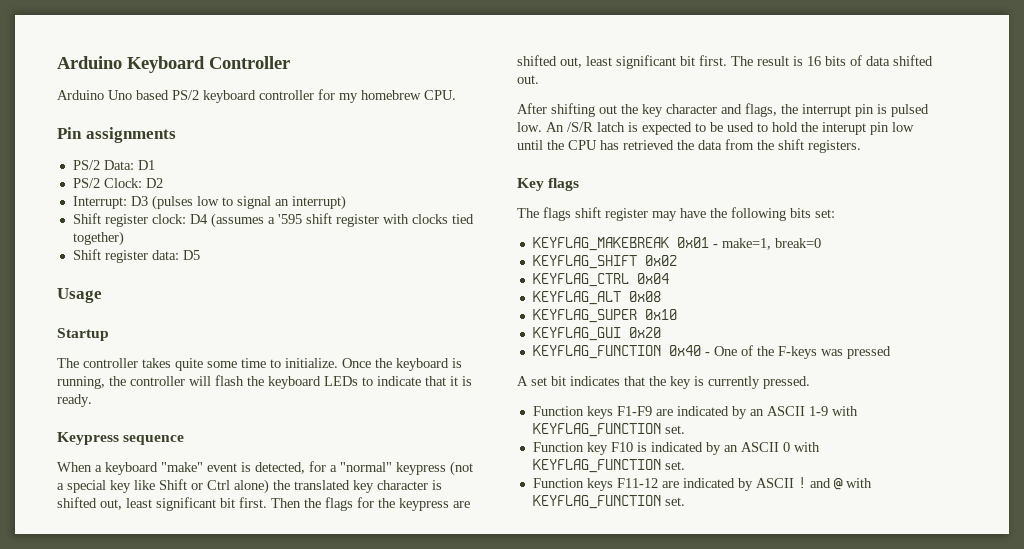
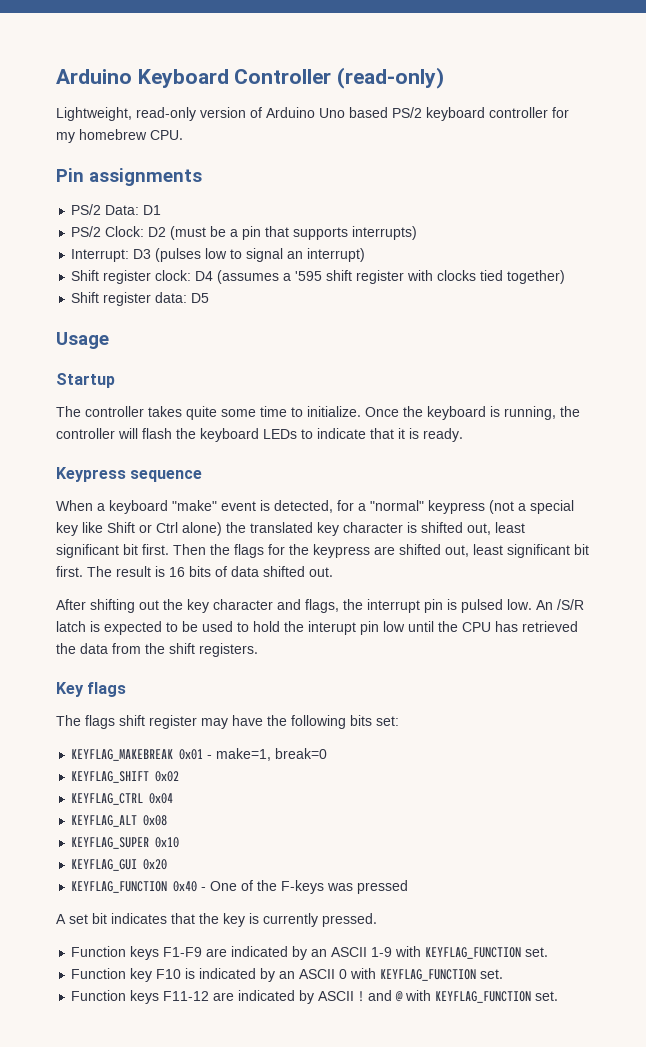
(290, 62) // -> [337,67,445,89] [56,107,262,121] (read-only) // Lightweight, read-only version of
(163, 183) none -> [170,226,418,240] (must be a pin that supports interrupts)

